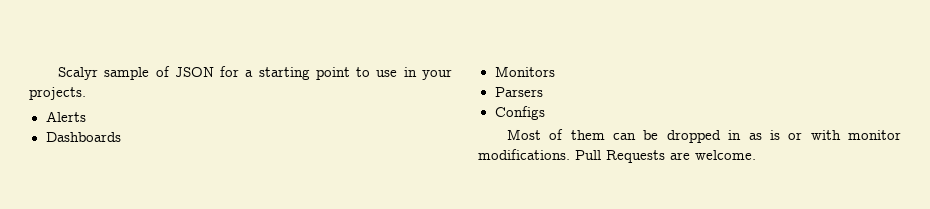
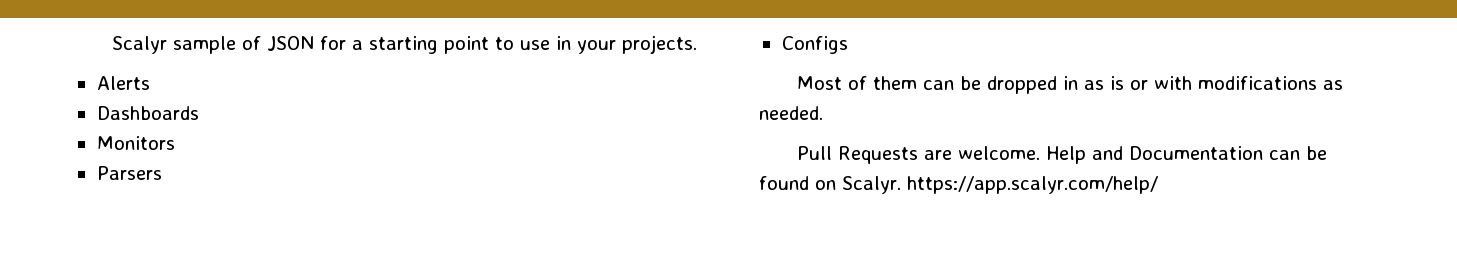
[848,130,901,140] [478,149,570,160] monitor modifications. -> [1198,76,1344,90] [759,106,823,120] modifications as needed. //
(756, 155) none -> [1046,146,1328,164] [759,176,1158,194] Help and Documentation can be found on Scalyr. https://app.scalyr.com/help/

